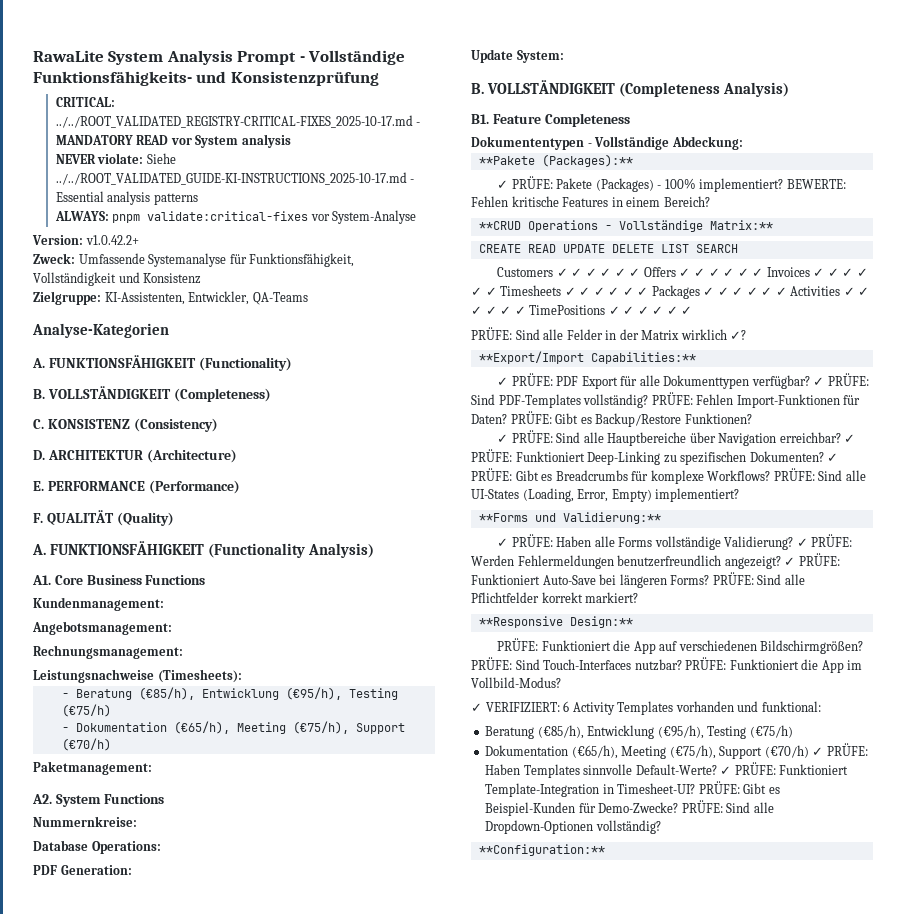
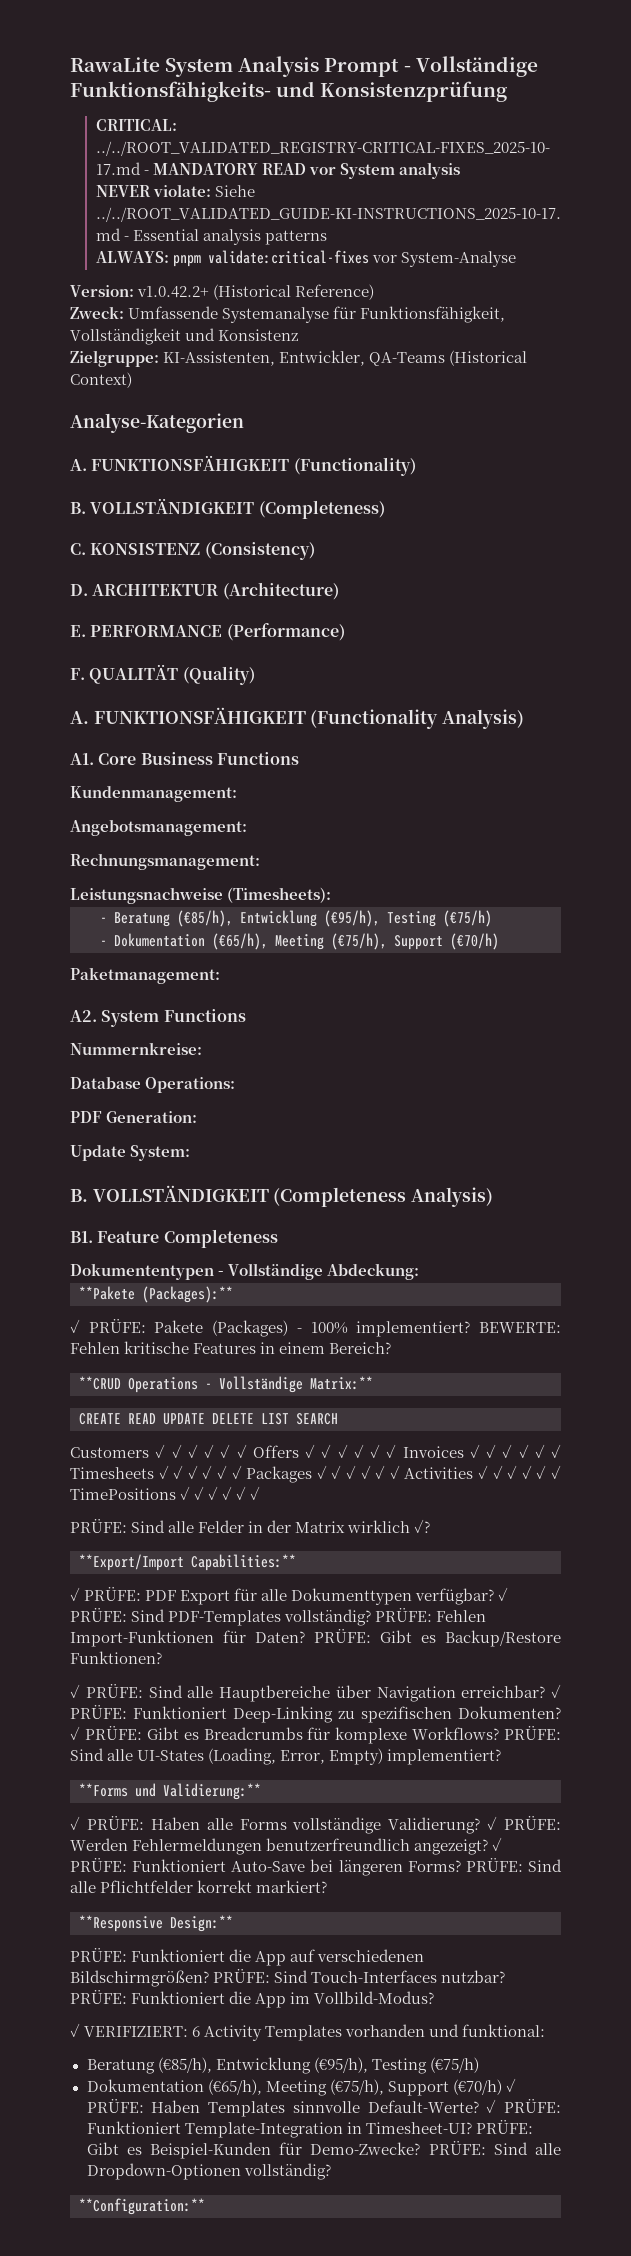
(139, 240) none -> [213,284,375,300] (Historical Reference)
(308, 298) none -> [449,350,528,366] [70,372,132,388] (Historical Context)

